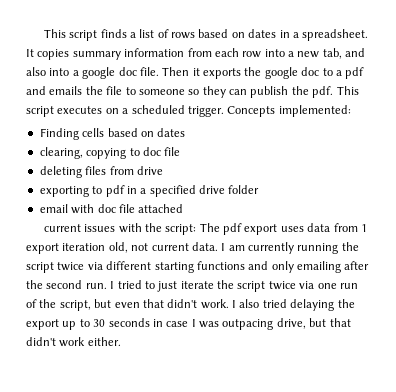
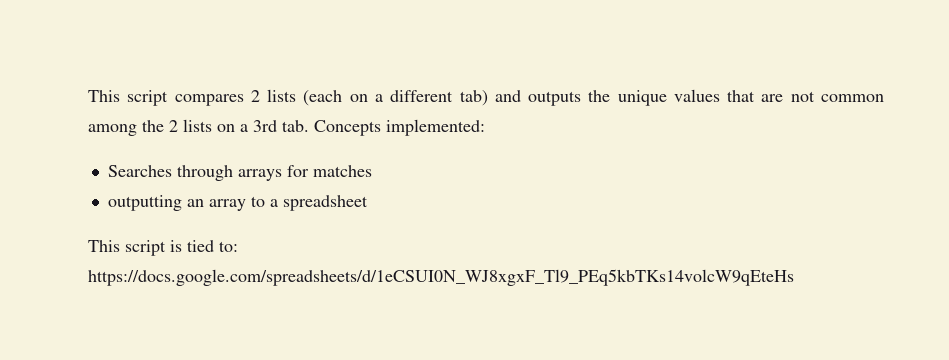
[43,29,369,41] [26,48,366,60] [26,67,365,79] [26,86,359,98] [26,105,351,117] [39,128,186,140] [39,147,181,159] [39,166,163,178] [39,185,260,197] [39,204,184,214] [43,223,367,235] [26,242,359,254] [26,261,370,273] [26,280,358,292] [26,299,355,311] [26,318,351,330] [26,337,121,347] This script finds a list of rows based on dates in a spreadsheet. It copies summary information from each row into a new tab, and also into a google doc file. Then it exports the google doc to a pdf and emails the file to someone so they can publish the pdf. This script executes on a scheduled trigger. Concepts implemented: // Finding cells based on dates // clearing, copying to doc file // deleting files from drive // exporting to pdf in a specified drive folder // email with doc file attached // current issues with the script: The pdf export uses data from 1 export iteration old, not current data. I am currently running the script twice via different starting functions and only emailing after the second run. I tried to just iterate the script twice via one run of the script, but even that didn't work. I also tried delaying the export up to 30 seconds in case I was outpacing drive, but that didn't work either. -> [88,89,885,106] [88,119,485,136] [107,165,372,181] [107,195,368,211] [88,240,238,256] [88,269,794,286] This script compares 2 lists (each on a different tab) and outputs the unique values that are not common among the 2 lists on a 3rd tab. Concepts implemented: // Searches through arrays for matches // outputting an array to a spreadsheet // This script is tied to: https://docs.google.com/spreadsheets/d/1eCSUI0N_WJ8xgxF_Tl9_PEq5kbTKs14volcW9qEteHs

